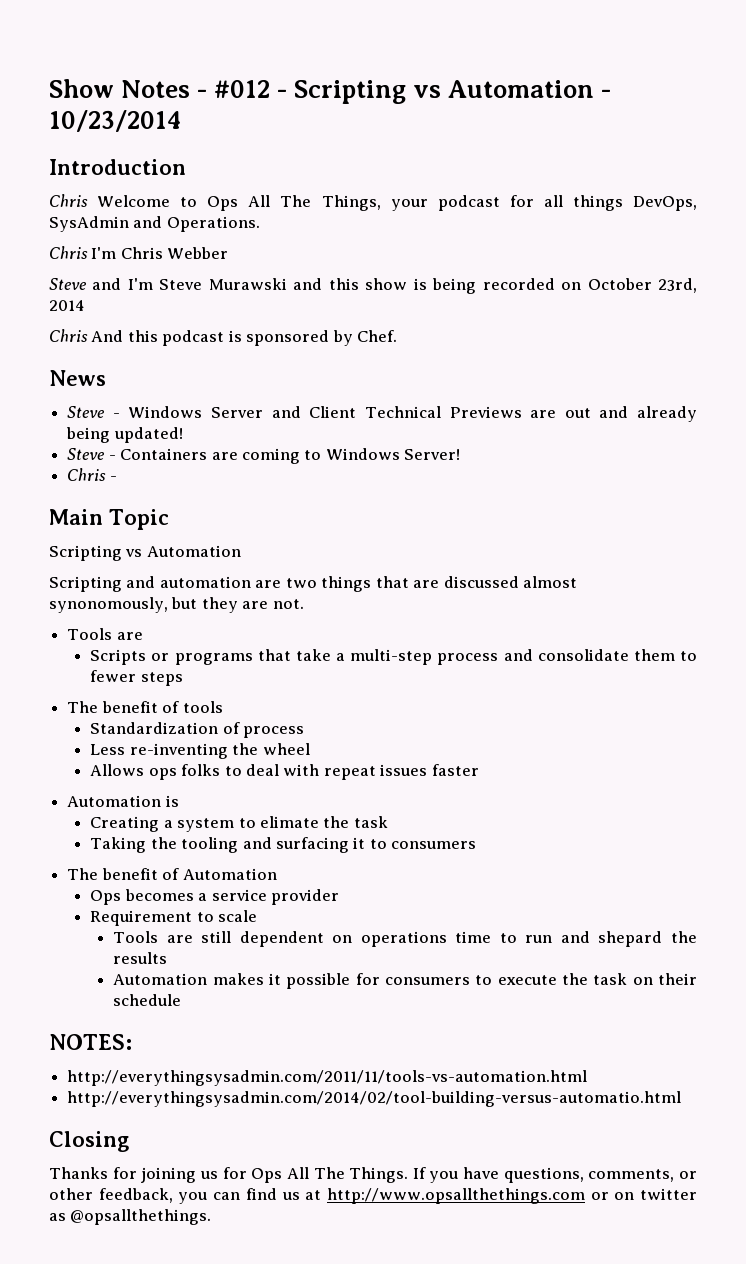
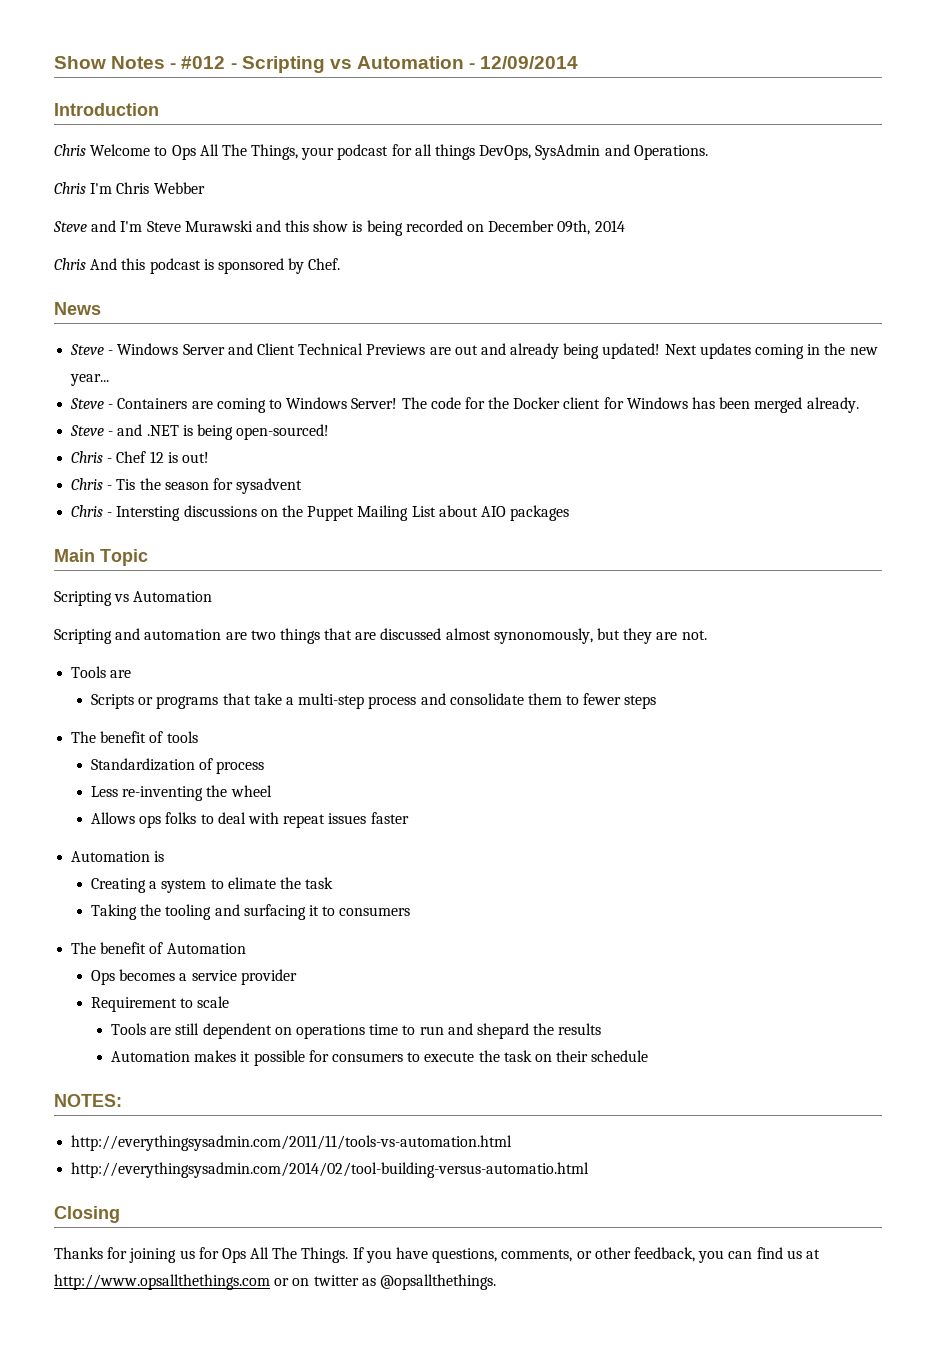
[49,110,181,132] 10/23/2014 -> [480,56,579,69] 12/09/2014
[587,278,697,293] October 23rd, -> [488,220,591,235] December 09th,
(183, 435) none -> [664,343,878,359] [70,374,110,386] Next updates coming in the new year...
[67,468,117,481] // Chris - -> [401,397,859,413] [70,424,330,440] [71,451,209,463] [71,478,303,494] [71,505,570,521] The code for the Docker client for Windows has been merged already. // Steve - and .NET is being open-sourced! // Chris - Chef 12 is out! // Chris - Tis the season for sysadvent // Chris - Intersting discussions on the Puppet Mailing List about AIO packages

